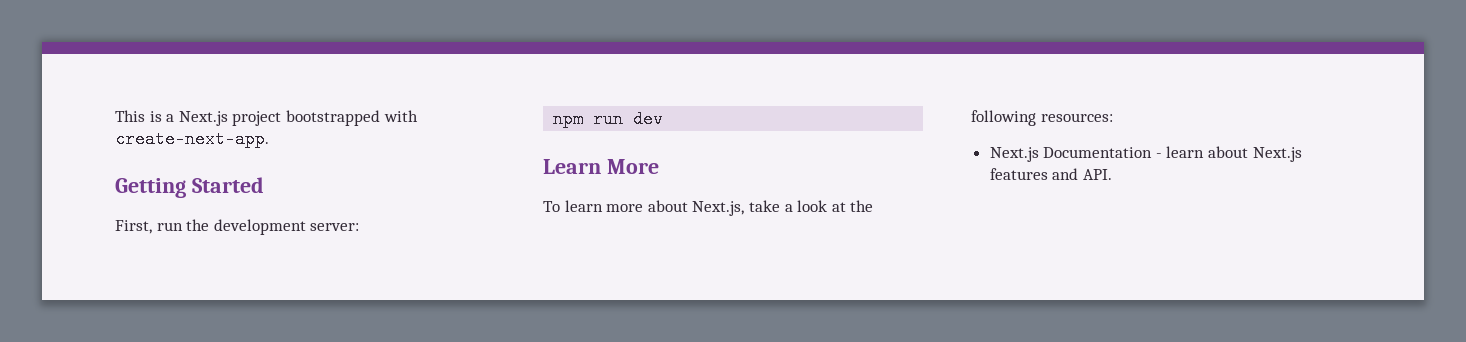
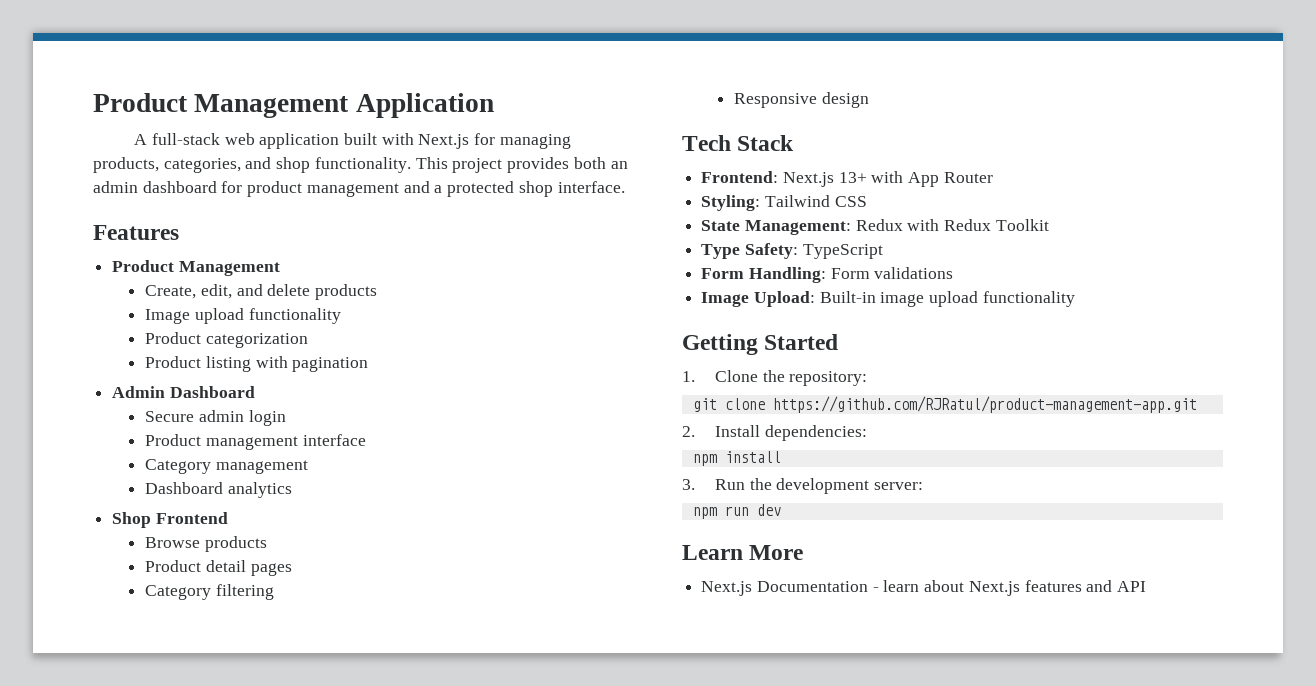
[115,110,418,126] [115,130,269,148] [115,177,264,198] [115,220,183,234] This is a Next.js project bootstrapped with create-next-app. // Getting Started // First, run -> [93,93,494,118] [134,133,571,149] [93,157,628,173] [93,181,625,197] [93,225,179,240] [112,260,280,276] [145,284,377,300] [145,308,341,324] [145,332,308,348] [145,356,369,372] [112,386,255,398] [145,410,286,426] [145,434,366,450] [145,459,308,474] [145,482,292,498] [112,512,228,528] [145,536,267,552] [145,560,292,576] [145,584,274,600] [734,92,869,108] [682,135,795,151] [701,171,993,187] [701,195,867,211] [701,219,1049,235] [701,243,883,259] [701,267,954,283] [701,291,1075,307] [682,334,839,355] [682,370,868,386] [692,396,1197,413] [682,425,867,441] [692,451,781,466] [682,479,745,490] Product Management Application // A full-stack web application built with Next.js for managing products, categories, and shop functionality. This project provides both an admin dashboard for product management and a protected shop interface. // Features // Product Management // Create, edit, and delete products // Image upload functionality // Product categorization // Product listing with pagination // Admin Dashboard // Secure admin login // Product management interface // Category management // Dashboard analytics // Shop Frontend // Browse products // Product detail pages // Category filtering // Responsive design // Tech Stack // Frontend: Next.js 13+ with App Router // Styling: Tailwind CSS // State Management: Redux with Redux Toolkit // Type Safety: TypeScript // Form Handling: Form validations // Image Upload: Built-in image upload functionality // Getting Started // 1. Clone the repository: // git clone https://github.com/RJRatul/product-management-app.git // 2. Install dependencies: // npm install // 3. Run
[543,200,874,216] [971,110,1113,126] // To learn more about Next.js, take a look at the following resources: -> (804, 552) none
[1082,169,1112,180] API. -> [1117,581,1147,592] API

